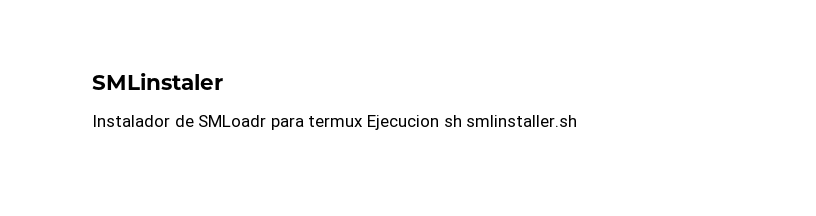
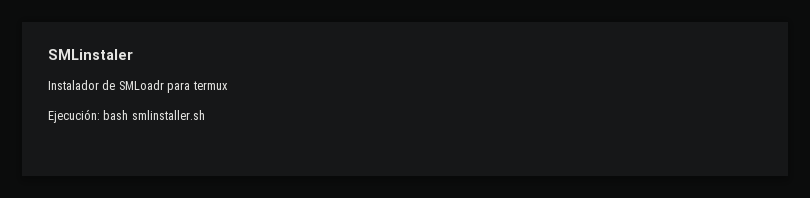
[366,115,462,130] Ejecucion sh -> [48,109,129,123] // Ejecución: bash

